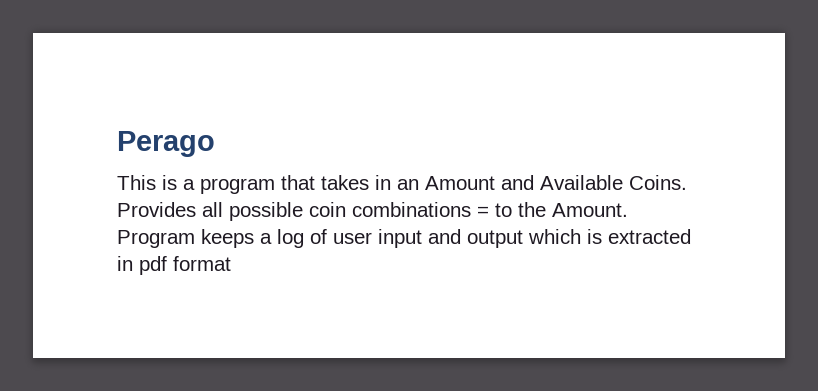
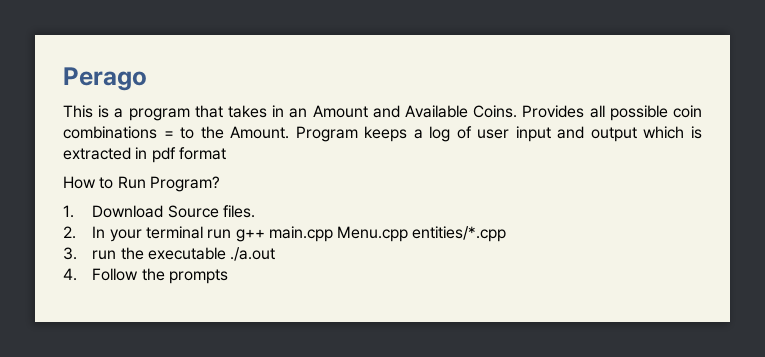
(231, 263) none -> [63,176,220,192] [63,205,255,218] [63,226,507,242] [63,247,276,261] [63,268,228,284] // How to Run Program? // 1. Download Source files. // 2. In your terminal run g++ main.cpp Menu.cpp entities/*.cpp // 3. run the executable ./a.out // 4. Follow the prompts

